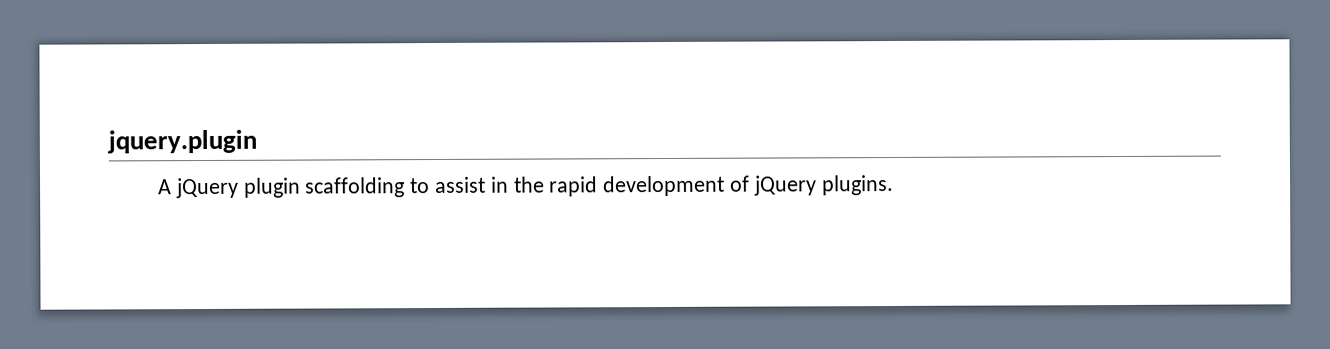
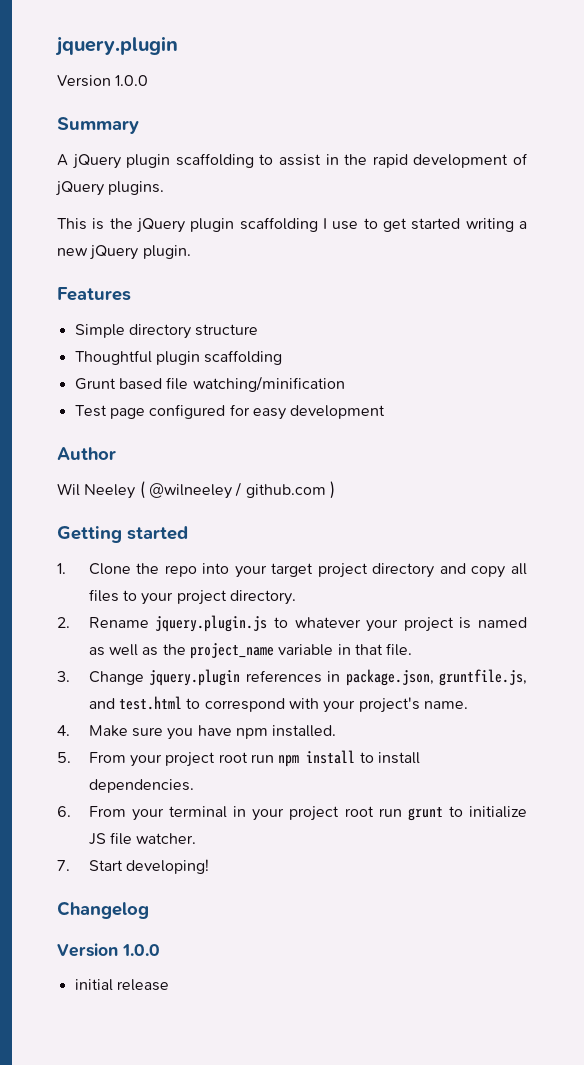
[107,129,257,154] jquery.plugin -> [55,36,178,56] [57,75,149,87] [57,117,139,134] jquery.plugin // Version 1.0.0 // Summary
(894, 185) none -> [57,217,527,233] [57,245,191,260] [57,287,131,301] [74,324,259,339] [74,350,283,365] [74,376,345,392] [74,404,386,420] [57,447,116,460] [57,481,335,499] [57,526,188,543] [57,563,527,578] [88,589,297,605] [57,615,527,632] [88,643,413,659] [57,669,527,686] [88,696,469,713] [57,725,337,740] [57,750,421,767] [88,779,194,793] [57,806,527,821] [88,832,197,845] [57,859,210,874] [57,901,149,919] [57,943,160,957] [74,979,169,991] // This is the jQuery plugin scaffolding I use to get started writing a new jQuery plugin. // Features // Simple directory structure // Thoughtful plugin scaffolding // Grunt based file watching/minification // Test page configured for easy development // Author // Wil Neeley ( @wilneeley / github.com ) // Getting started // 1. Clone the repo into your target project directory and copy all files to your project directory. // 2. Rename jquery.plugin.js to whatever your project is named as well as the project_name variable in that file. // 3. Change jquery.plugin references in package.json, gruntfile.js, and test.html to correspond with your project's name. // 4. Make sure you have npm installed. // 5. From your project root run npm install to install dependencies. // 6. From your terminal in your project root run grunt to initialize JS file watcher. // 7. Start developing! // Changelog // Version 1.0.0 // initial release

